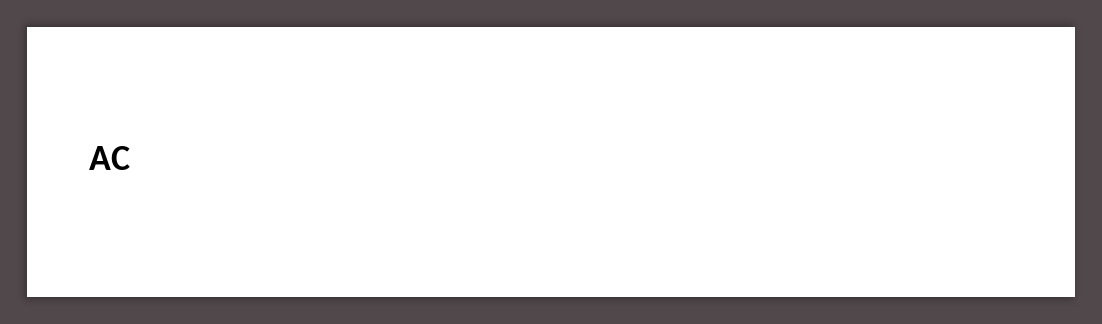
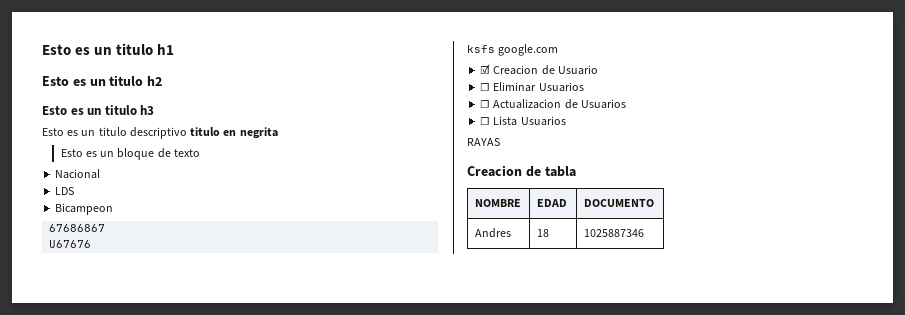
[89,146,130,170] AC -> [42,43,175,55] [42,75,163,86] [42,105,155,115] [42,127,278,139] [60,148,200,160] [55,169,101,179] [55,187,75,195] [55,203,114,215] [49,224,106,232] [49,240,92,248] [467,44,559,56] [480,64,598,75] [480,82,584,92] [480,99,626,109] [480,116,566,126] [467,138,500,146] [467,165,576,177] [474,199,521,207] [536,199,567,207] [583,199,654,207] [474,228,511,238] [536,229,549,237] [583,229,644,237] Esto es un titulo h1 // Esto es un titulo h2 // Esto es un titulo h3 // Esto es un titulo descriptivo titulo en negrita // Esto es un bloque de texto // Nacional // LDS // Bicampeon // 67686867 // U67676 // ksfs google.com // ☑ Creacion de Usuario // ☐ Eliminar Usuarios // ☐ Actualizacion de Usuarios // ☐ Lista Usuarios // RAYAS // Creacion de tabla // NOMBRE | EDAD | DOCUMENTO // Andres | 18 | 1025887346

